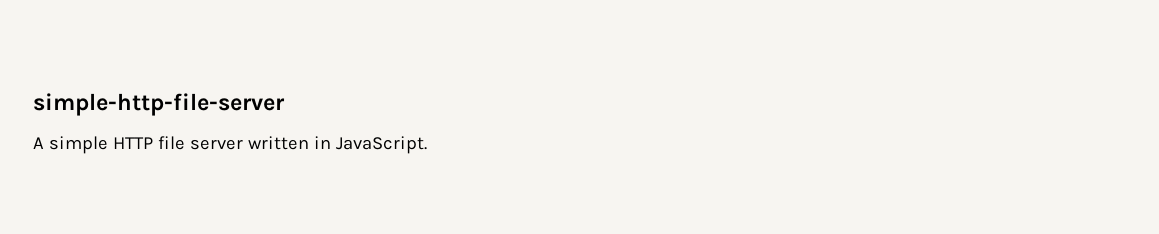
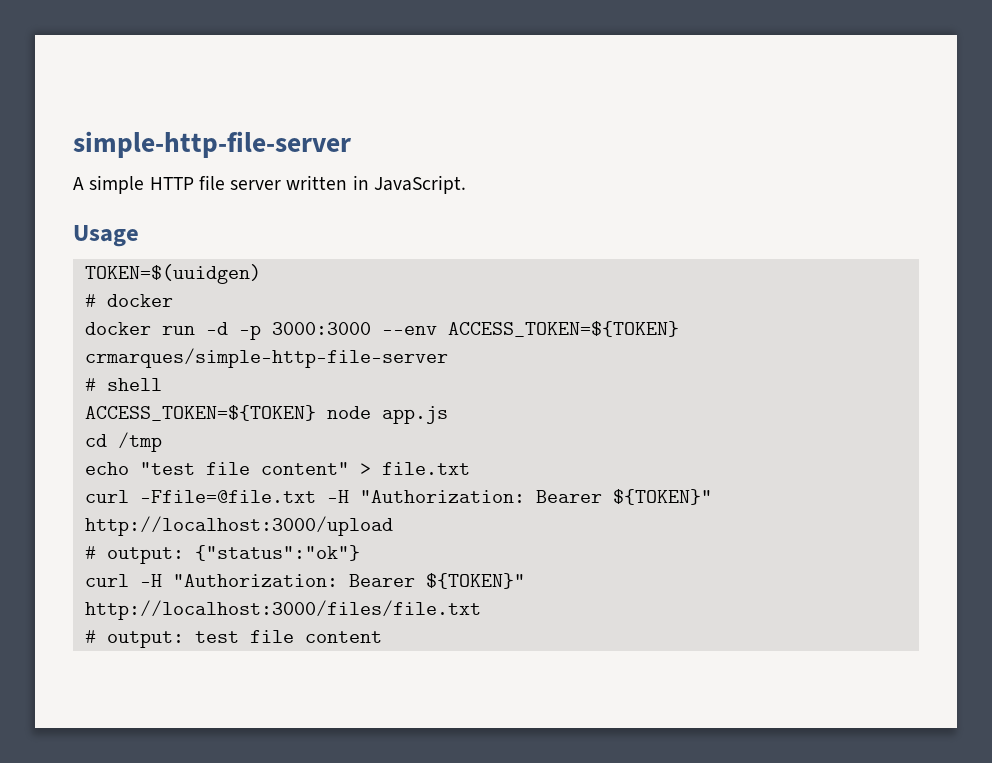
(427, 145) none -> [73,225,139,247] [84,264,261,284] [84,294,173,307] [84,321,679,340] [84,348,448,368] [84,378,162,391] [84,405,448,424] [84,432,162,452] [84,462,470,475] [84,489,712,505] [84,516,393,536] [84,545,360,564] [84,573,525,589] [84,600,481,620] [84,630,382,648] // Usage // TOKEN=$(uuidgen) // # docker // docker run -d -p 3000:3000 --env ACCESS_TOKEN=${TOKEN} crmarques/simple-http-file-server // # shell // ACCESS_TOKEN=${TOKEN} node app.js // cd /tmp // echo "test file content" > file.txt // curl -Ffile=@file.txt -H "Authorization: Bearer ${TOKEN}" http://localhost:3000/upload // # output: {"status":"ok"} // curl -H "Authorization: Bearer ${TOKEN}" http://localhost:3000/files/file.txt // # output: test file content

